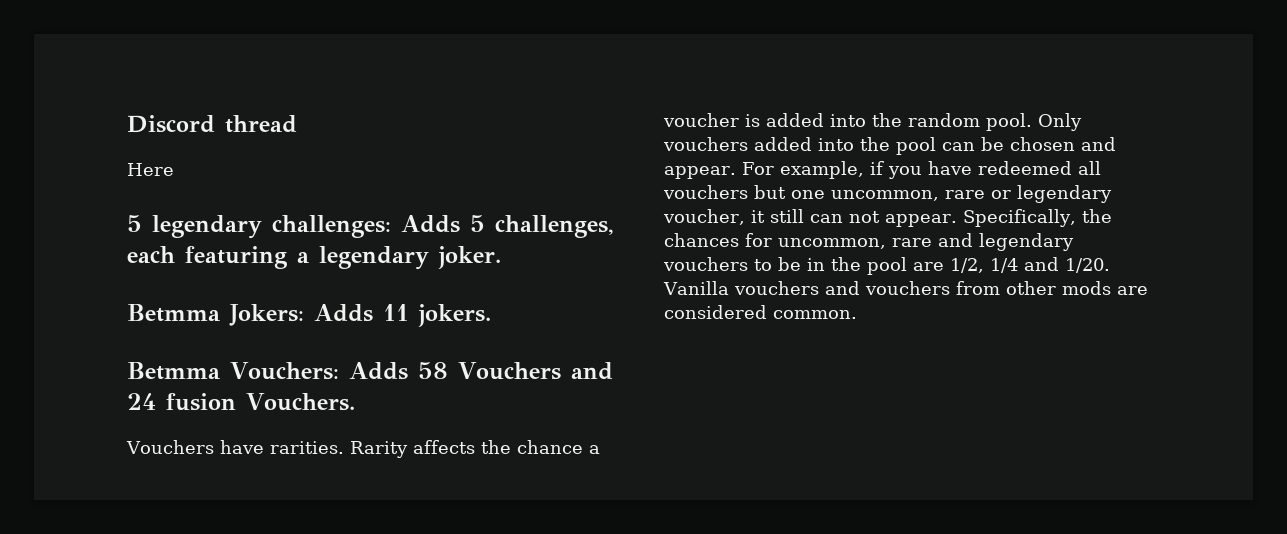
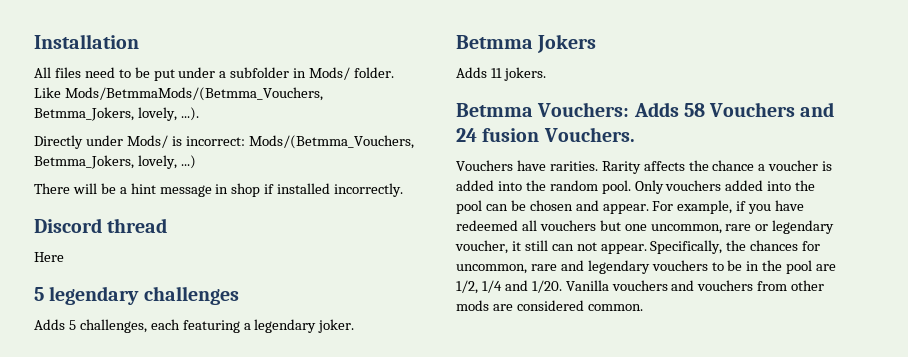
(127, 124) none -> [34,34,139,49] [34,67,395,81] [34,87,323,101] [34,107,199,121] [34,135,414,149] [34,155,196,169] [34,183,404,197] Installation // All files need to be put under a subfolder in Mods/ folder. Like Mods/BetmmaMods/(Betmma_Vouchers, Betmma_Jokers, lovely, ...). // Directly under Mods/ is incorrect: Mods/(Betmma_Vouchers, Betmma_Jokers, lovely, ...) // There will be a hint message in shop if installed incorrectly. //
[272,215,391,238] challenges: -> [143,286,239,305] challenges //
[229,304,304,326] Jokers: -> [537,34,597,53] Jokers //

